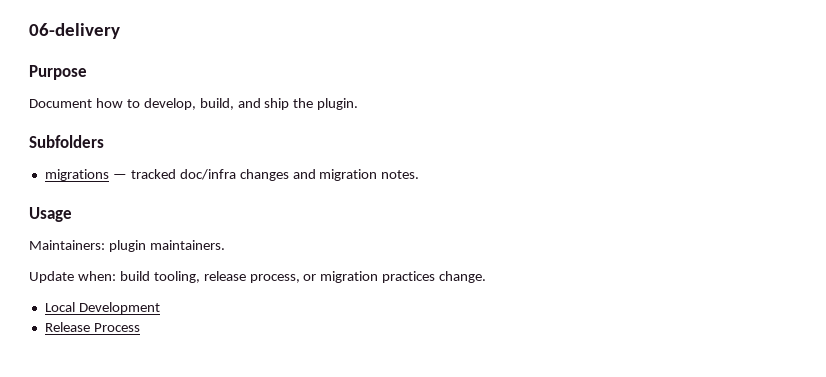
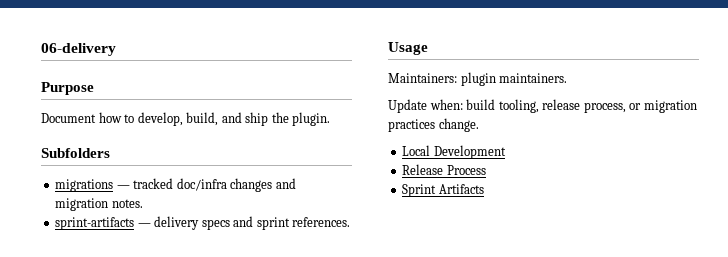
(420, 174) none -> [55,216,351,230] // sprint-artifacts — delivery specs and sprint references.
(140, 327) none -> [402,184,484,197] // Sprint Artifacts

